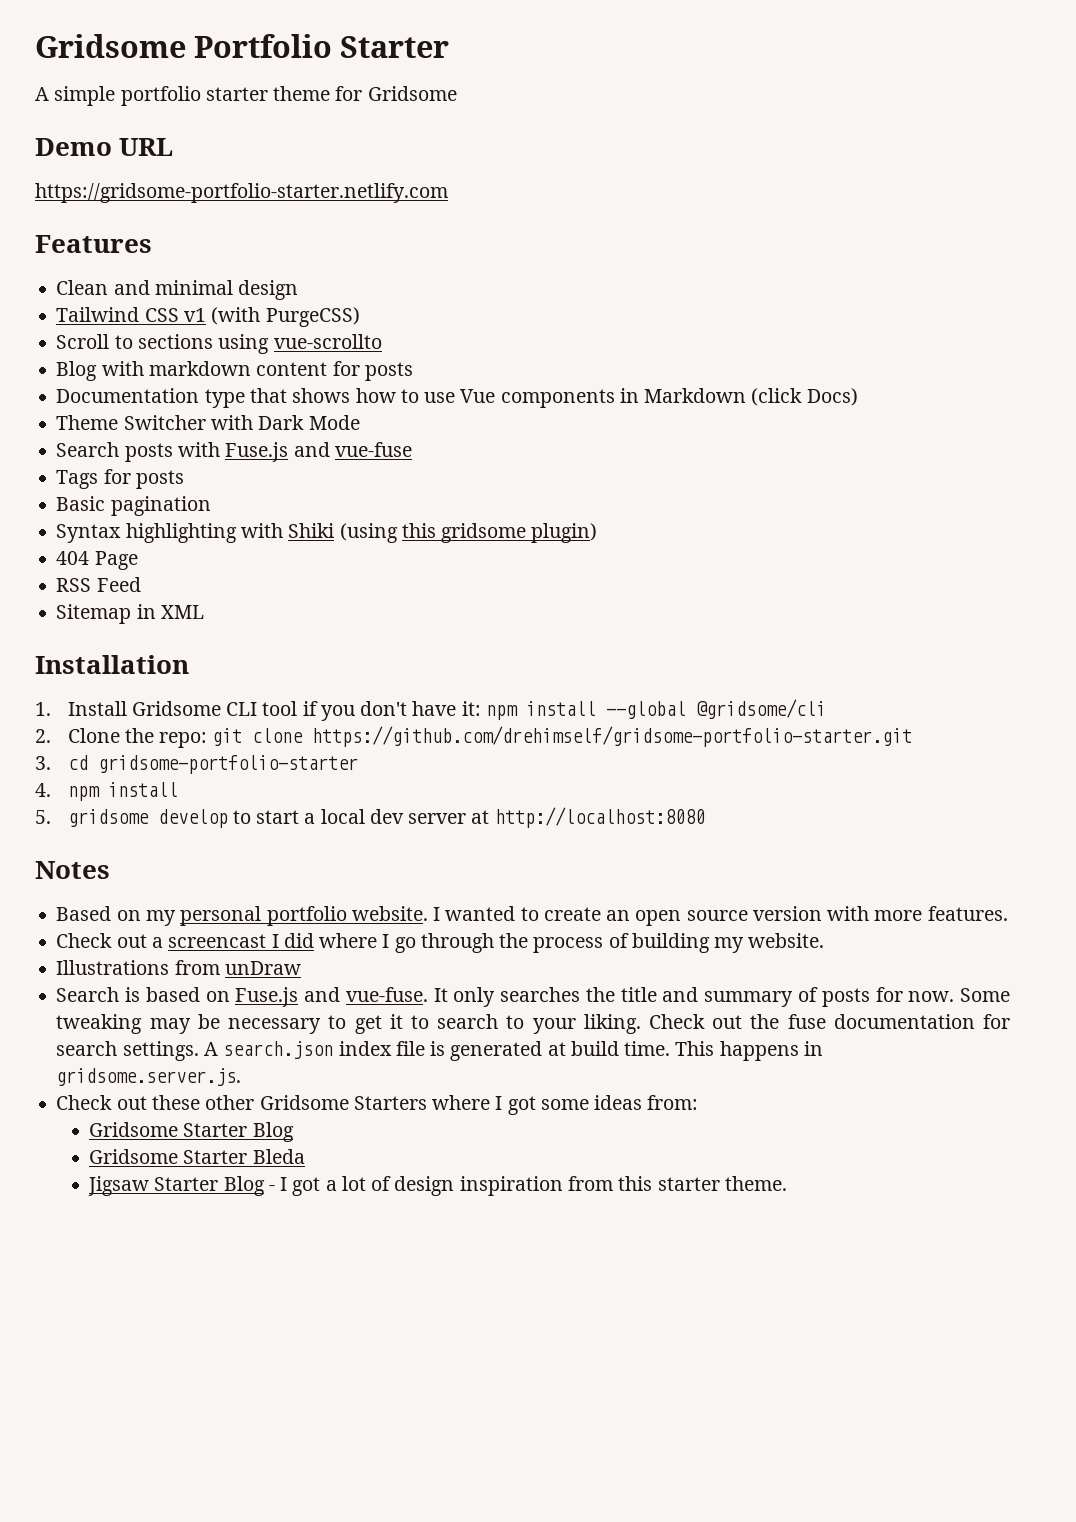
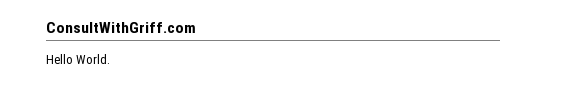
[35,34,450,58] [35,86,457,106] [35,138,174,156] [35,183,448,203] [35,235,152,253] [56,280,299,300] [56,307,360,327] [56,334,382,354] [56,361,413,381] [56,388,858,408] [56,415,360,430] [56,442,412,462] [56,469,184,489] [56,496,211,516] [56,523,598,543] [56,551,138,570] [56,577,141,592] [56,604,204,624] [35,655,189,674] [35,699,826,721] [35,726,913,748] [35,755,358,774] [35,782,178,801] [35,807,705,828] [35,861,110,879] [56,906,1008,926] [56,933,825,953] [56,960,301,975] [56,987,1010,1007] [56,1014,1011,1034] [56,1041,823,1061] [56,1068,242,1086] [56,1095,699,1115] [89,1122,294,1142] [89,1149,305,1164] [88,1176,787,1196] Gridsome Portfolio Starter // A simple portfolio starter theme for Gridsome // Demo URL // https://gridsome-portfolio-starter.netlify.com // Features // Clean and minimal design // Tailwind CSS v1 (with PurgeCSS) // Scroll to sections using vue-scrollto // Blog with markdown content for posts // Documentation type that shows how to use Vue components in Markdown (click Docs) // Theme Switcher with Dark Mode // Search posts with Fuse.js and vue-fuse // Tags for posts // Basic pagination // Syntax highlighting with Shiki (using this gridsome plugin) // 404 Page // RSS Feed // Sitemap in XML // Installation // 1. Install Gridsome CLI tool if you don't have it: npm install --global @gridsome/cli // 2. Clone the repo: git clone https://github.com/drehimself/gridsome-portfolio-starter.git // 3. cd gridsome-portfolio-starter // 4. npm install // 5. gridsome develop to start a local dev server at http://localhost:8080 // Notes // Based on my personal portfolio website. I wanted to create an open source version with more features. // Check out a screencast I did where I go through the process of building my website. // Illustrations from unDraw // Search is based on Fuse.js and vue-fuse. It only searches the title and summary of posts for now. Some tweaking may be necessary to get it to search to your liking. Check out the fuse documentation for search settings. A search.json index file is generated at build time. This happens in gridsome.server.js. // Check out these other Gridsome Starters where I got some ideas from: // Gridsome Starter Blog // Gridsome Starter Bleda // Jigsaw Starter Blog - I got a lot of design inspiration from this starter theme. -> [46,22,196,33] [46,54,111,64] ConsultWithGriff.com // Hello World.

